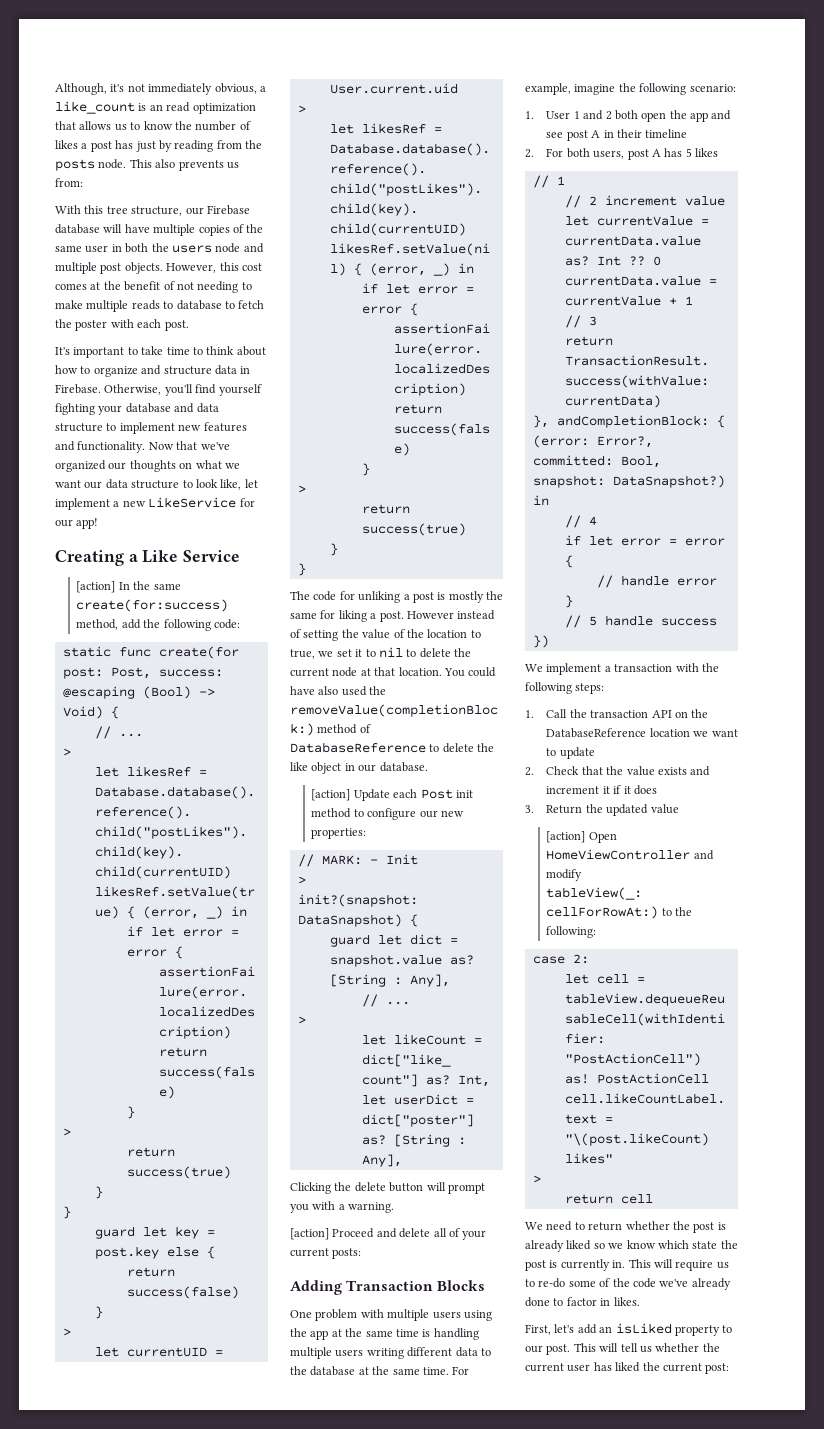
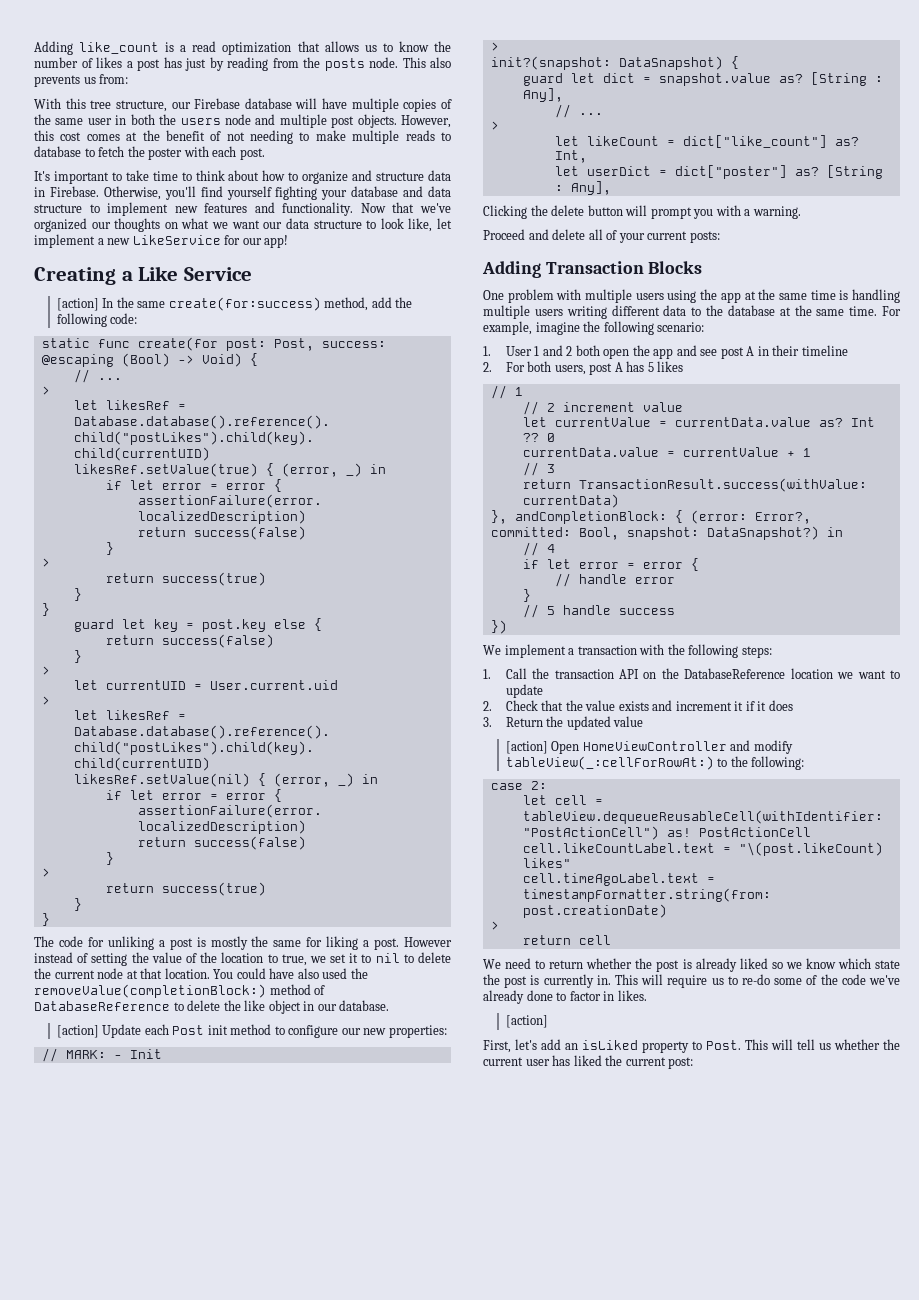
[55,83,266,95] Although, it's not immediately obvious, a -> [34,41,73,55] Adding
[149,104,163,111] an -> [180,45,187,52] a
[290,1228,329,1240] [action] -> (801, 212) none
(613, 1158) none -> [522,873,715,886] [522,888,771,902] [522,904,667,918] // cell.timeAgoLabel.text = timestampFormatter.string(from: post.creationDate)
(640, 1301) none -> [505,1015,548,1028] // [action]
[525,1344,571,1355] our post. -> [706,1040,741,1050] Post.

